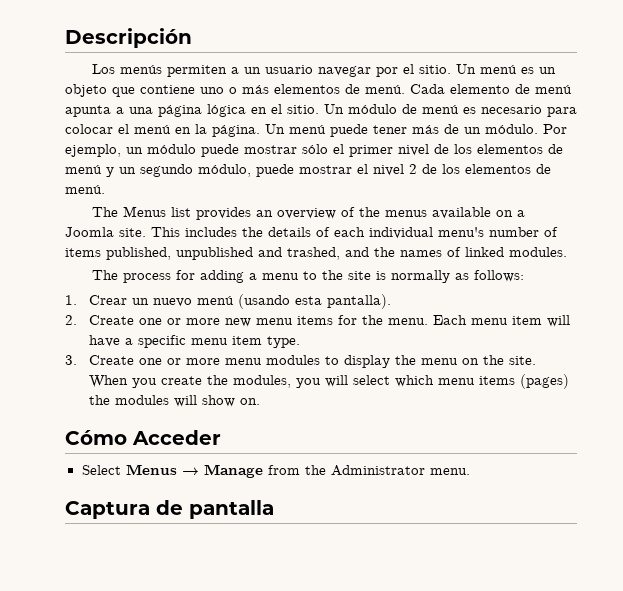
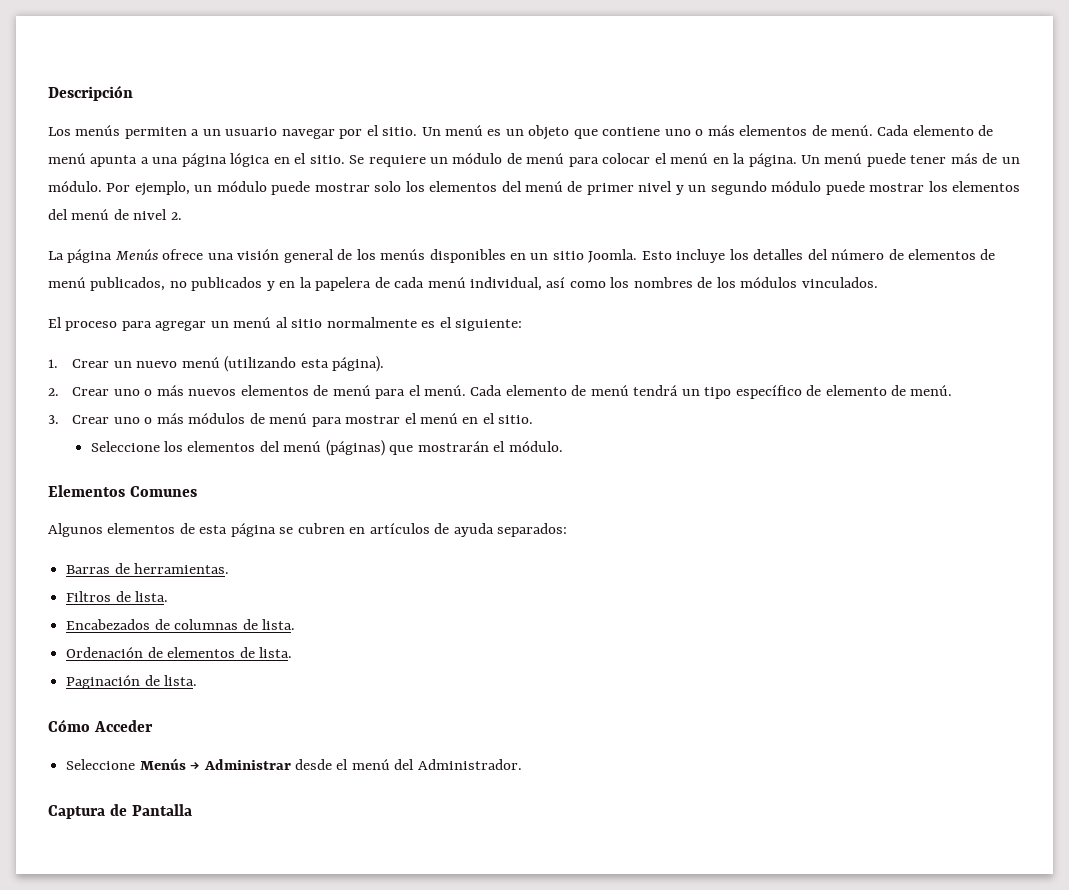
[324,104,344,114] Un -> [349,155,449,167] Se requiere un
[463,105,542,114] es necesario -> (565, 158) none
[302,144,563,157] [65,164,551,177] [65,185,105,194] [91,206,525,220] [65,227,558,239] [65,247,567,260] [91,270,524,283] sólo el primer nivel de los elementos de menú y un segundo módulo, puede mostrar el nivel 2 de los elementos de menú. // The Menus list provides an overview of the menus available on a Joomla site. This includes the details of each individual menu's number of items published, unpublished and trashed, and the names of linked modules. // The process for adding a menu to the site is normally as follows: -> [374,181,1021,195] [48,209,182,220] [48,249,996,263] [48,277,878,291] [48,317,523,331] solo los elementos del menú de primer nivel y un segundo módulo puede mostrar los elementos del menú de nivel 2. // La página Menús ofrece una visión general de los menús disponibles en un sitio Joomla. Esto incluye los detalles del número de elementos de menú publicados, no publicados y en la papelera de cada menú individual, así como los nombres de los módulos vinculados. // El proceso para agregar un menú al sitio normalmente es el siguiente:
[237,294,391,309] [65,315,570,327] [88,335,300,348] [65,355,536,368] [88,374,569,389] [88,395,260,407] [65,430,221,445] [81,464,470,478] (usando esta pantalla). // 2. Create one or more new menu items for the menu. Each menu item will have a specific menu item type. // 3. Create one or more menu modules to display the menu on the site. When you create the modules, you will select which menu items (pages) the modules will show on. // Cómo Acceder // Select Menus → Manage from the Administrator menu. -> [224,356,385,372] [48,385,953,399] [48,413,534,427] [90,440,563,456] [48,485,197,497] [48,523,568,537] [66,563,230,574] [66,591,169,602] [66,619,295,630] [66,647,292,658] [66,675,198,689] [48,719,153,732] [66,758,522,770] (utilizando esta página). // 2. Crear uno o más nuevos elementos de menú para el menú. Cada elemento de menú tendrá un tipo específico de elemento de menú. // 3. Crear uno o más módulos de menú para mostrar el menú en el sitio. // Seleccione los elementos del menú (páginas) que mostrarán el módulo. // Elementos Comunes // Algunos elementos de esta página se cubren en artículos de ayuda separados: // Barras de herramientas. // Filtros de lista. // Encabezados de columnas de lista. // Ordenación de elementos de lista. // Paginación de lista. // Cómo Acceder // Seleccione Menús → Administrar desde el menú del Administrador.
[189,500,274,519] pantalla -> [131,804,192,816] Pantalla

